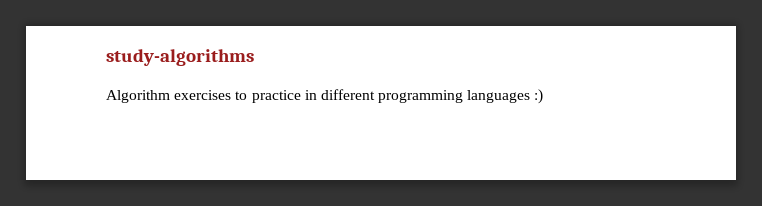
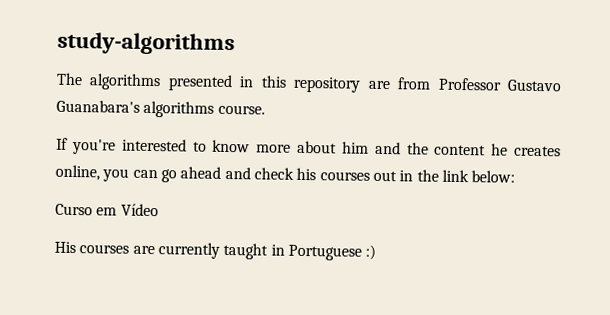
[106,89,531,103] Algorithm exercises to practice in different programming languages -> [56,72,563,93] [56,99,265,118] [56,137,561,157] [55,164,516,183] [55,203,159,217] [54,241,362,261] The algorithms presented in this repository are from Professor Gustavo Guanabara's algorithms course. // If you're interested to know more about him and the content he creates online, you can go ahead and check his courses out in the link below: // Curso em Vídeo // His courses are currently taught in Portuguese

